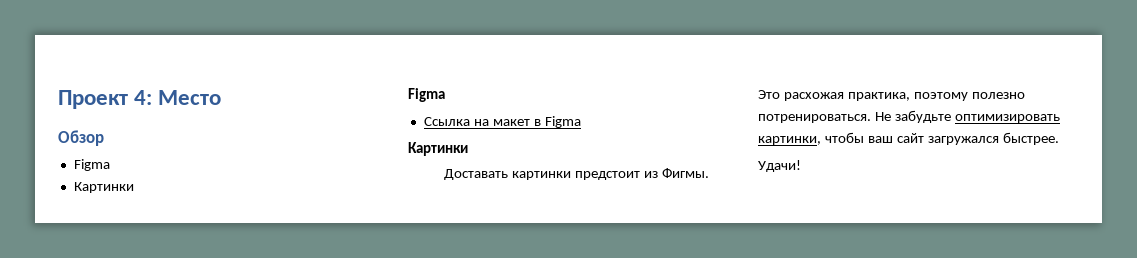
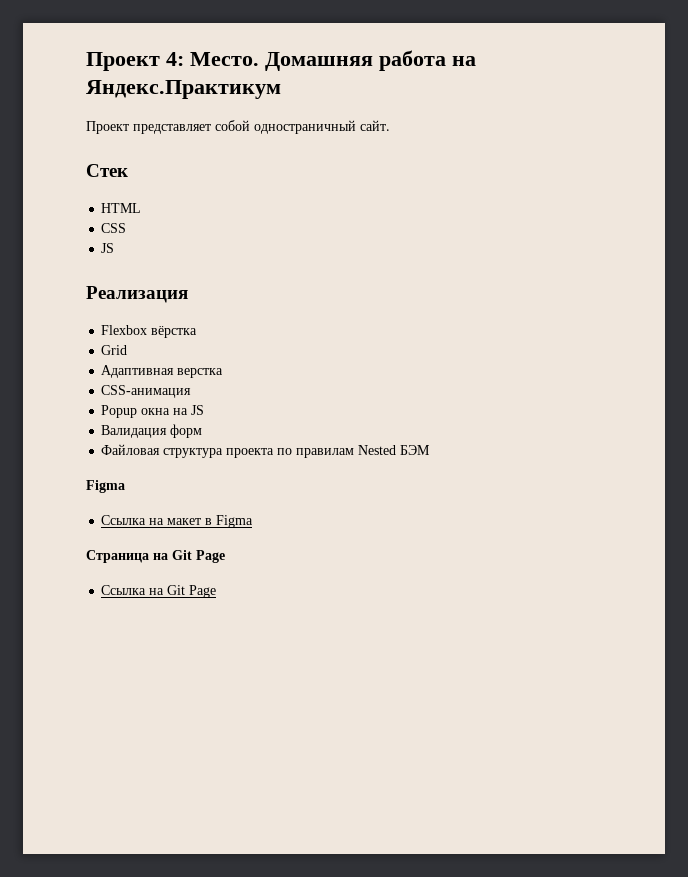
[158,90,222,105] [58,130,104,146] [73,159,110,171] [73,182,134,193] Место // Обзор // Figma // Картинки -> [190,50,476,71] [86,80,281,99] [86,120,390,134] [86,164,128,177] [101,203,142,213] [101,223,127,233] [101,243,115,253] [86,286,188,303] [101,325,198,338] [101,345,128,355] [101,365,224,378] [101,385,192,398] [101,405,205,418] [101,424,203,438] [101,444,431,458] Место. Домашняя работа на Яндекс.Практикум // Проект представляет собой одностраничный сайт. // Стек // HTML // CSS // JS // Реализация // Flexbox вёрстка // Grid // Адаптивная верстка // CSS-анимация // Popup окна на JS // Валидация форм // Файловая структура проекта по правилам Nested БЭМ
[408,142,468,156] [443,168,709,180] [758,90,1025,101] [758,110,1060,123] [758,132,1059,145] [758,160,801,172] Картинки // Доставать картинки предстоит из Фигмы. Это расхожая практика, поэтому полезно потренироваться. Не забудьте оптимизировать картинки, чтобы ваш сайт загружался быстрее. // Удачи! -> [86,550,225,563] [101,585,217,598] Страница на Git Page // Ссылка на Git Page

